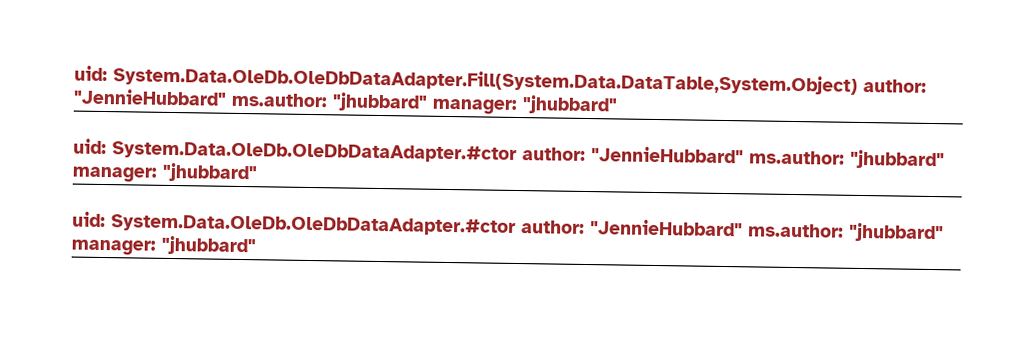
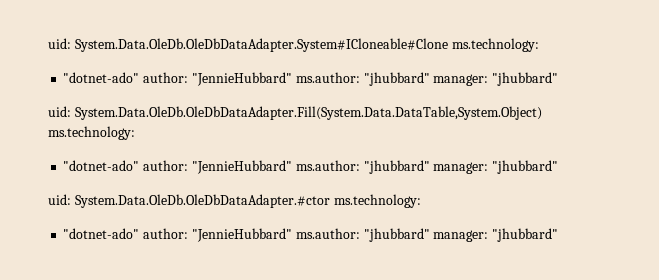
[74,65,927,95] [73,88,618,115] [73,138,945,170] [72,162,258,183] [72,211,944,243] [71,235,256,256] uid: System.Data.OleDb.OleDbDataAdapter.Fill(System.Data.DataTable,System.Object) author: "JennieHubbard" ms.author: "jhubbard" manager: "jhubbard" // uid: System.Data.OleDb.OleDbDataAdapter.#ctor author: "JennieHubbard" ms.author: "jhubbard" manager: "jhubbard" // uid: System.Data.OleDb.OleDbDataAdapter.#ctor author: "JennieHubbard" ms.author: "jhubbard" manager: "jhubbard" -> [48,38,539,52] [63,72,559,86] [48,106,542,120] [48,126,135,140] [63,160,559,174] [48,194,421,208] [63,228,559,242] uid: System.Data.OleDb.OleDbDataAdapter.System#ICloneable#Clone ms.technology: // "dotnet-ado" author: "JennieHubbard" ms.author: "jhubbard" manager: "jhubbard" // uid: System.Data.OleDb.OleDbDataAdapter.Fill(System.Data.DataTable,System.Object) ms.technology: // "dotnet-ado" author: "JennieHubbard" ms.author: "jhubbard" manager: "jhubbard" // uid: System.Data.OleDb.OleDbDataAdapter.#ctor ms.technology: // "dotnet-ado" author: "JennieHubbard" ms.author: "jhubbard" manager: "jhubbard"

